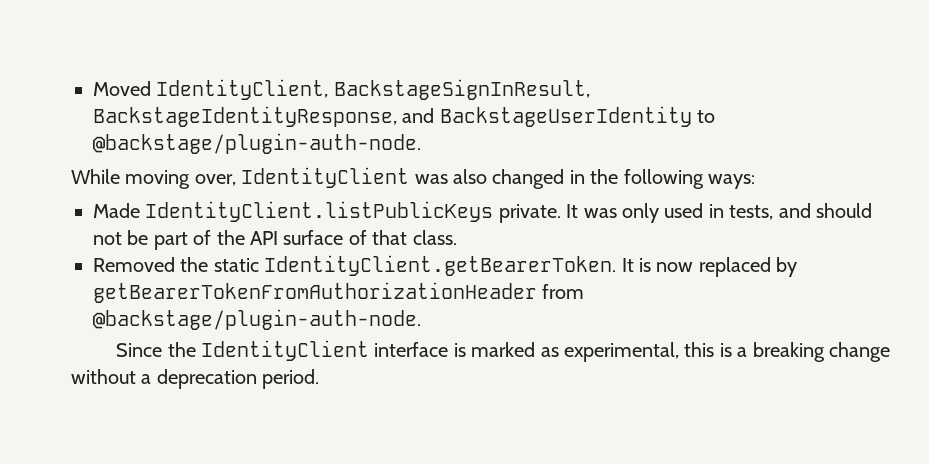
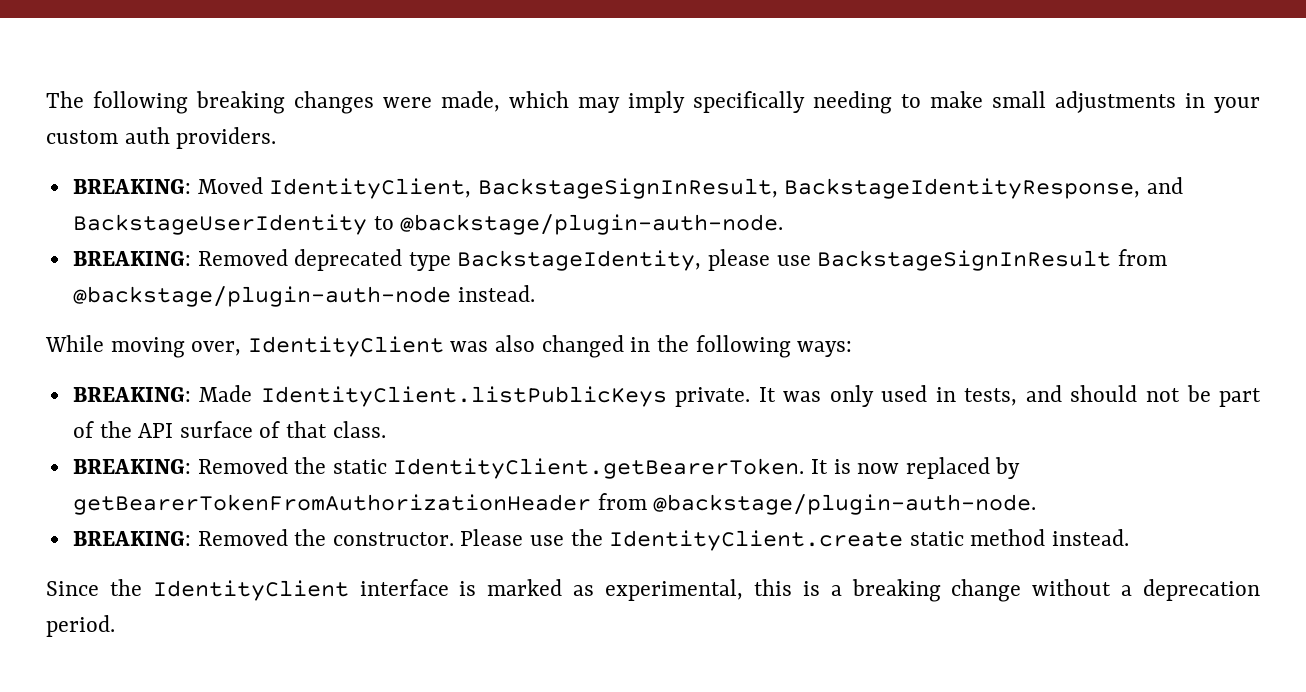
(93, 88) none -> [46,91,1260,114] [46,127,277,149] [72,179,191,194] The following breaking changes were made, which may imply specifically needing to make small adjustments in your custom auth providers. // BREAKING:
(421, 143) none -> [72,249,1167,271] [72,285,535,307] // BREAKING: Removed deprecated type BackstageIdentity, please use BackstageSignInResult from @backstage/plugin-auth-node instead.
(755, 181) none -> [72,387,191,402] BREAKING:
(457, 237) none -> [72,459,191,474] BREAKING:
(421, 319) none -> [72,529,1130,551] // BREAKING: Removed the constructor. Please use the IdentityClient.create static method instead.

